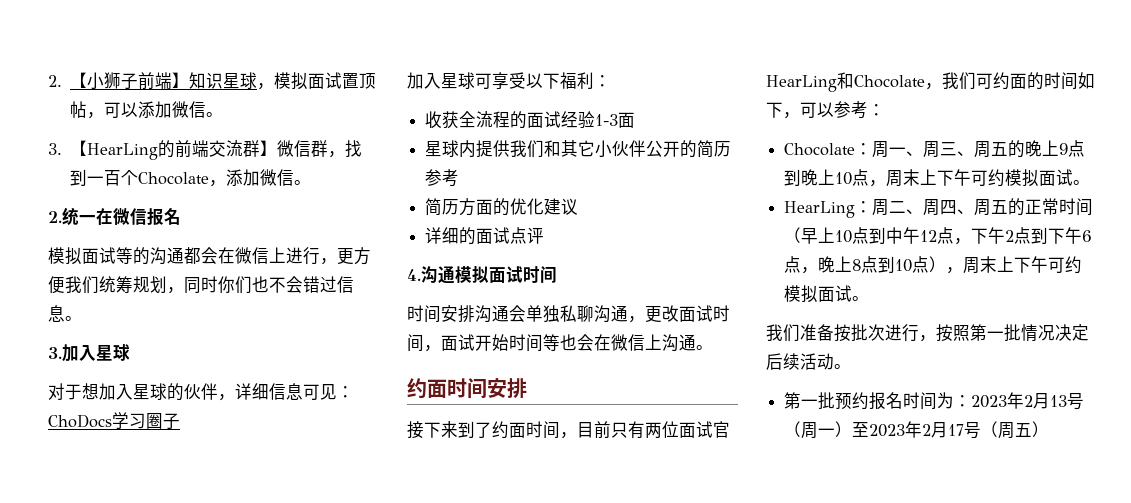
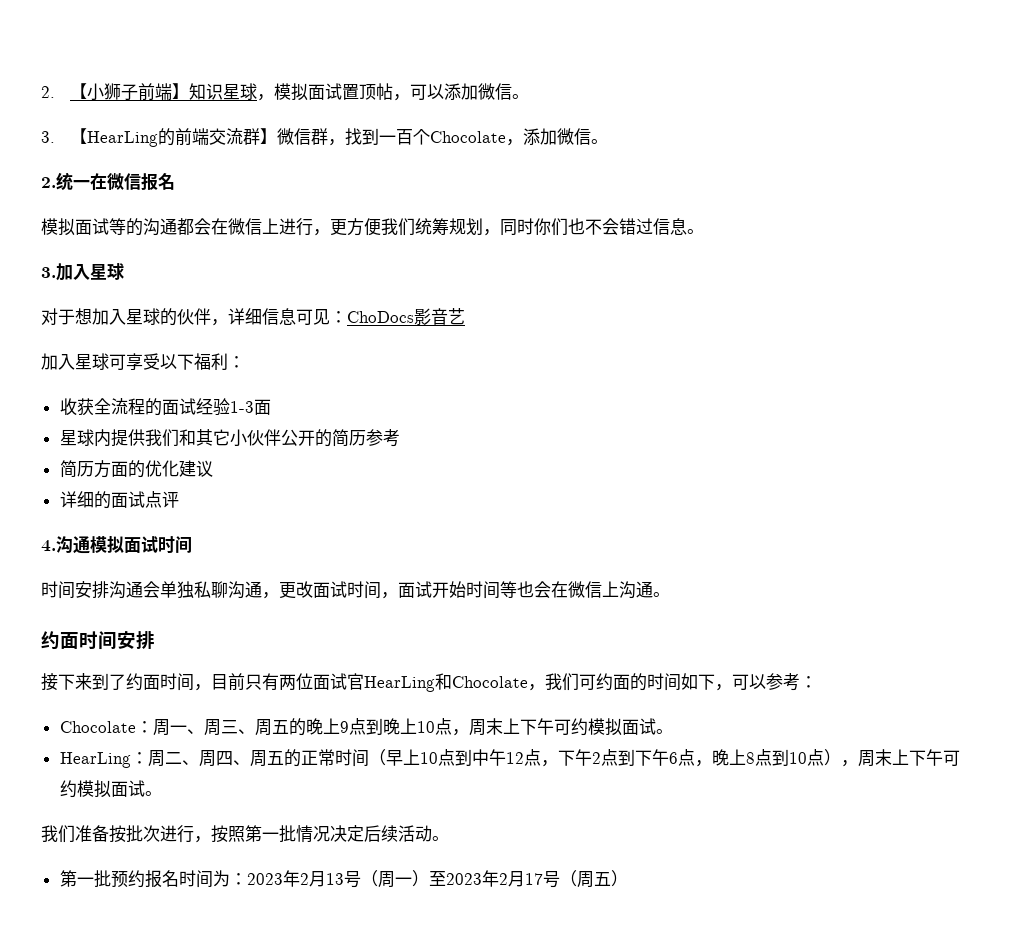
[112,412,180,430] 学习圈子 -> [414,308,465,325] 影音艺

